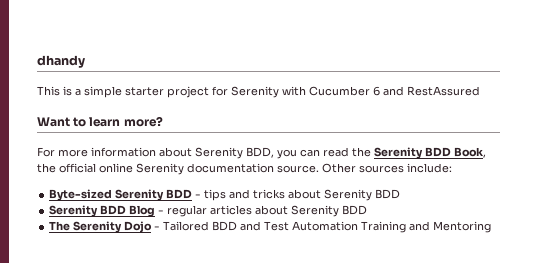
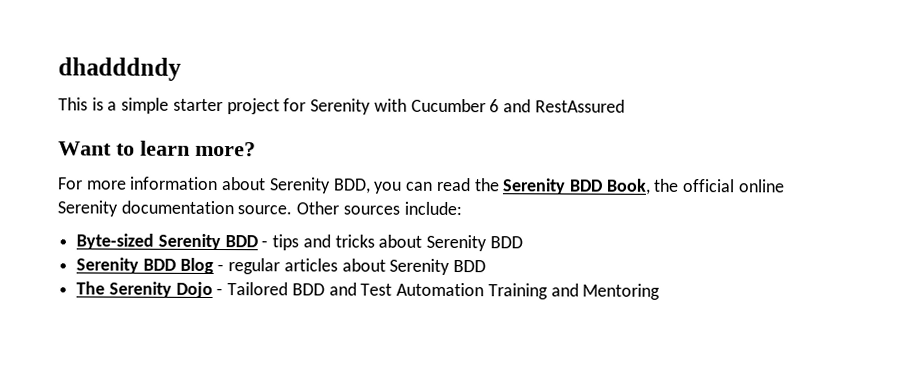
[37,55,85,68] dhandy -> [58,57,182,81] dhadddndy

